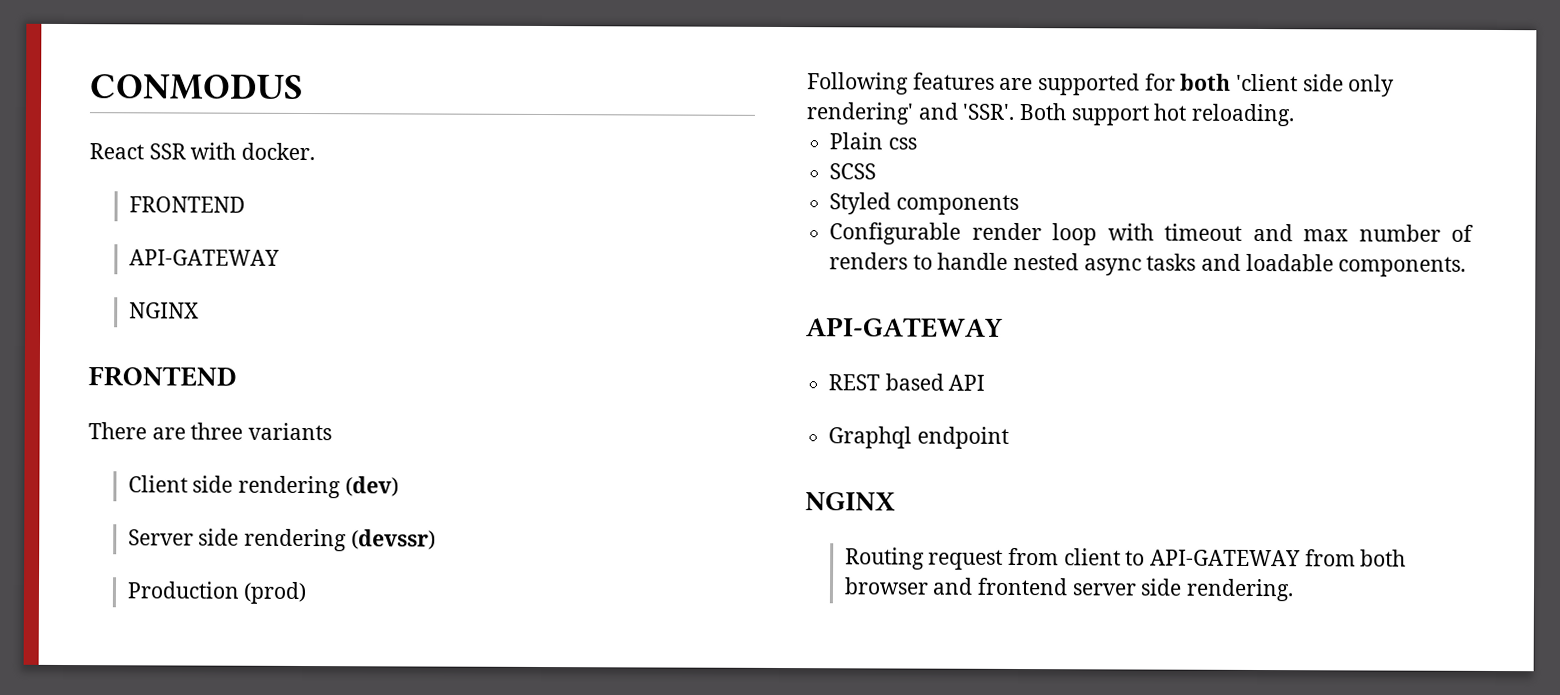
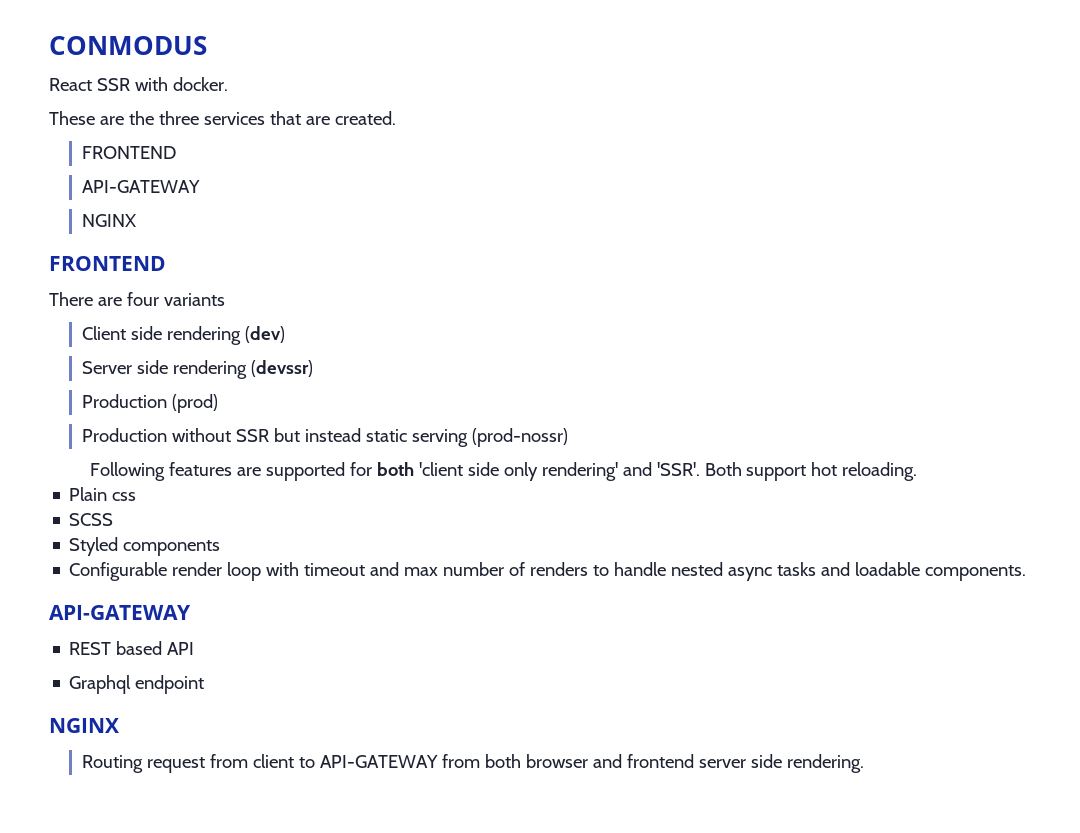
(316, 151) none -> [49,111,396,125] // These are the three services that are created.
[190,422,244,440] three -> [126,292,159,306] four
(308, 593) none -> [81,428,568,447] // Production without SSR but instead static serving (prod-nossr)

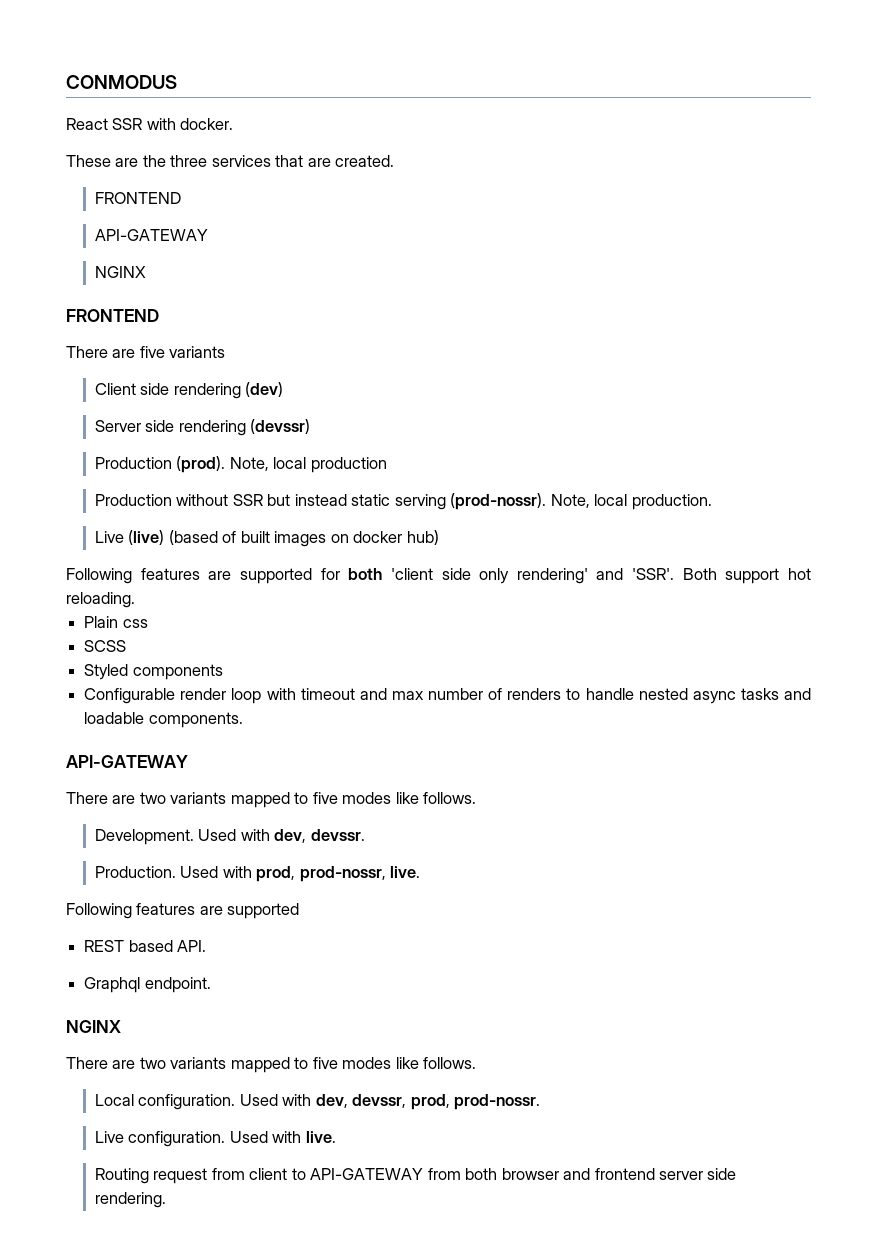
[126,292,159,306] four -> [139,346,165,358] five
[171,394,218,413] (prod) -> [176,456,387,473] (prod). Note, local production
[471,428,568,447] (prod-nossr) -> [450,493,712,510] [95,530,439,547] (prod-nossr). Note, local production. // Live (live) (based of built images on docker hub)
(191, 612) none -> [66,792,477,808] [95,829,365,845] [95,866,421,882] [66,903,300,919] // There are two variants mapped to five modes like follows. // Development. Used with dev, devssr. // Production. Used with prod, prod-nossr, live. // Following features are supported
[167,642,195,655] API -> [177,940,207,952] API.
[135,675,205,694] [49,718,119,733] endpoint // NGINX -> [144,977,211,993] [66,1020,121,1033] [66,1057,477,1073] [95,1094,541,1110] [95,1131,336,1147] endpoint. // NGINX // There are two variants mapped to five modes like follows. // Local configuration. Used with dev, devssr, prod, prod-nossr. // Live configuration. Used with live.

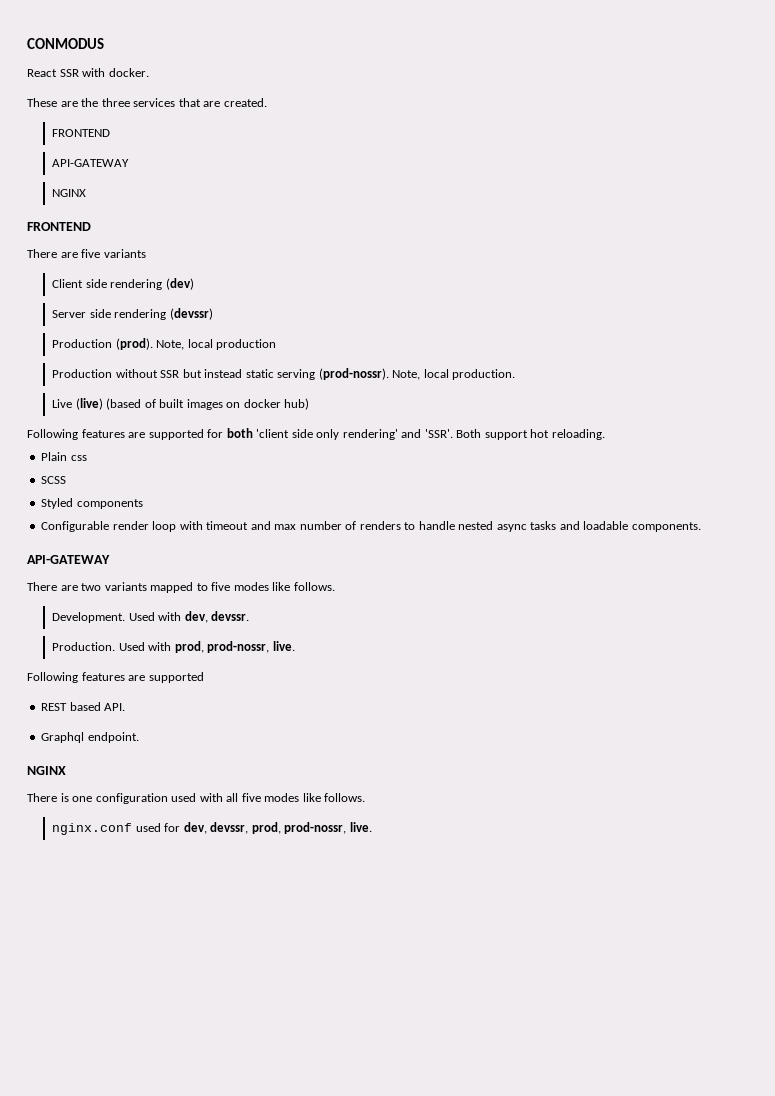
[112,1057,477,1073] [95,1094,541,1110] [95,1131,336,1147] [95,1168,737,1184] [95,1192,167,1208] are two variants mapped to five modes like follows. // Local configuration. Used with dev, devssr, prod, prod-nossr. // Live configuration. Used with live. // Routing request from client to API-GATEWAY from both browser and frontend server side rendering. -> [60,793,366,804] [52,822,372,835] is one configuration used with all five modes like follows. // nginx.conf used for dev, devssr, prod, prod-nossr, live.

